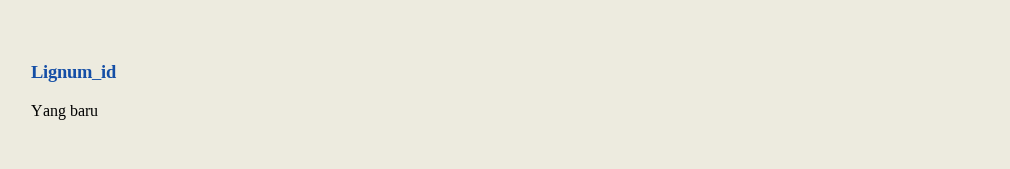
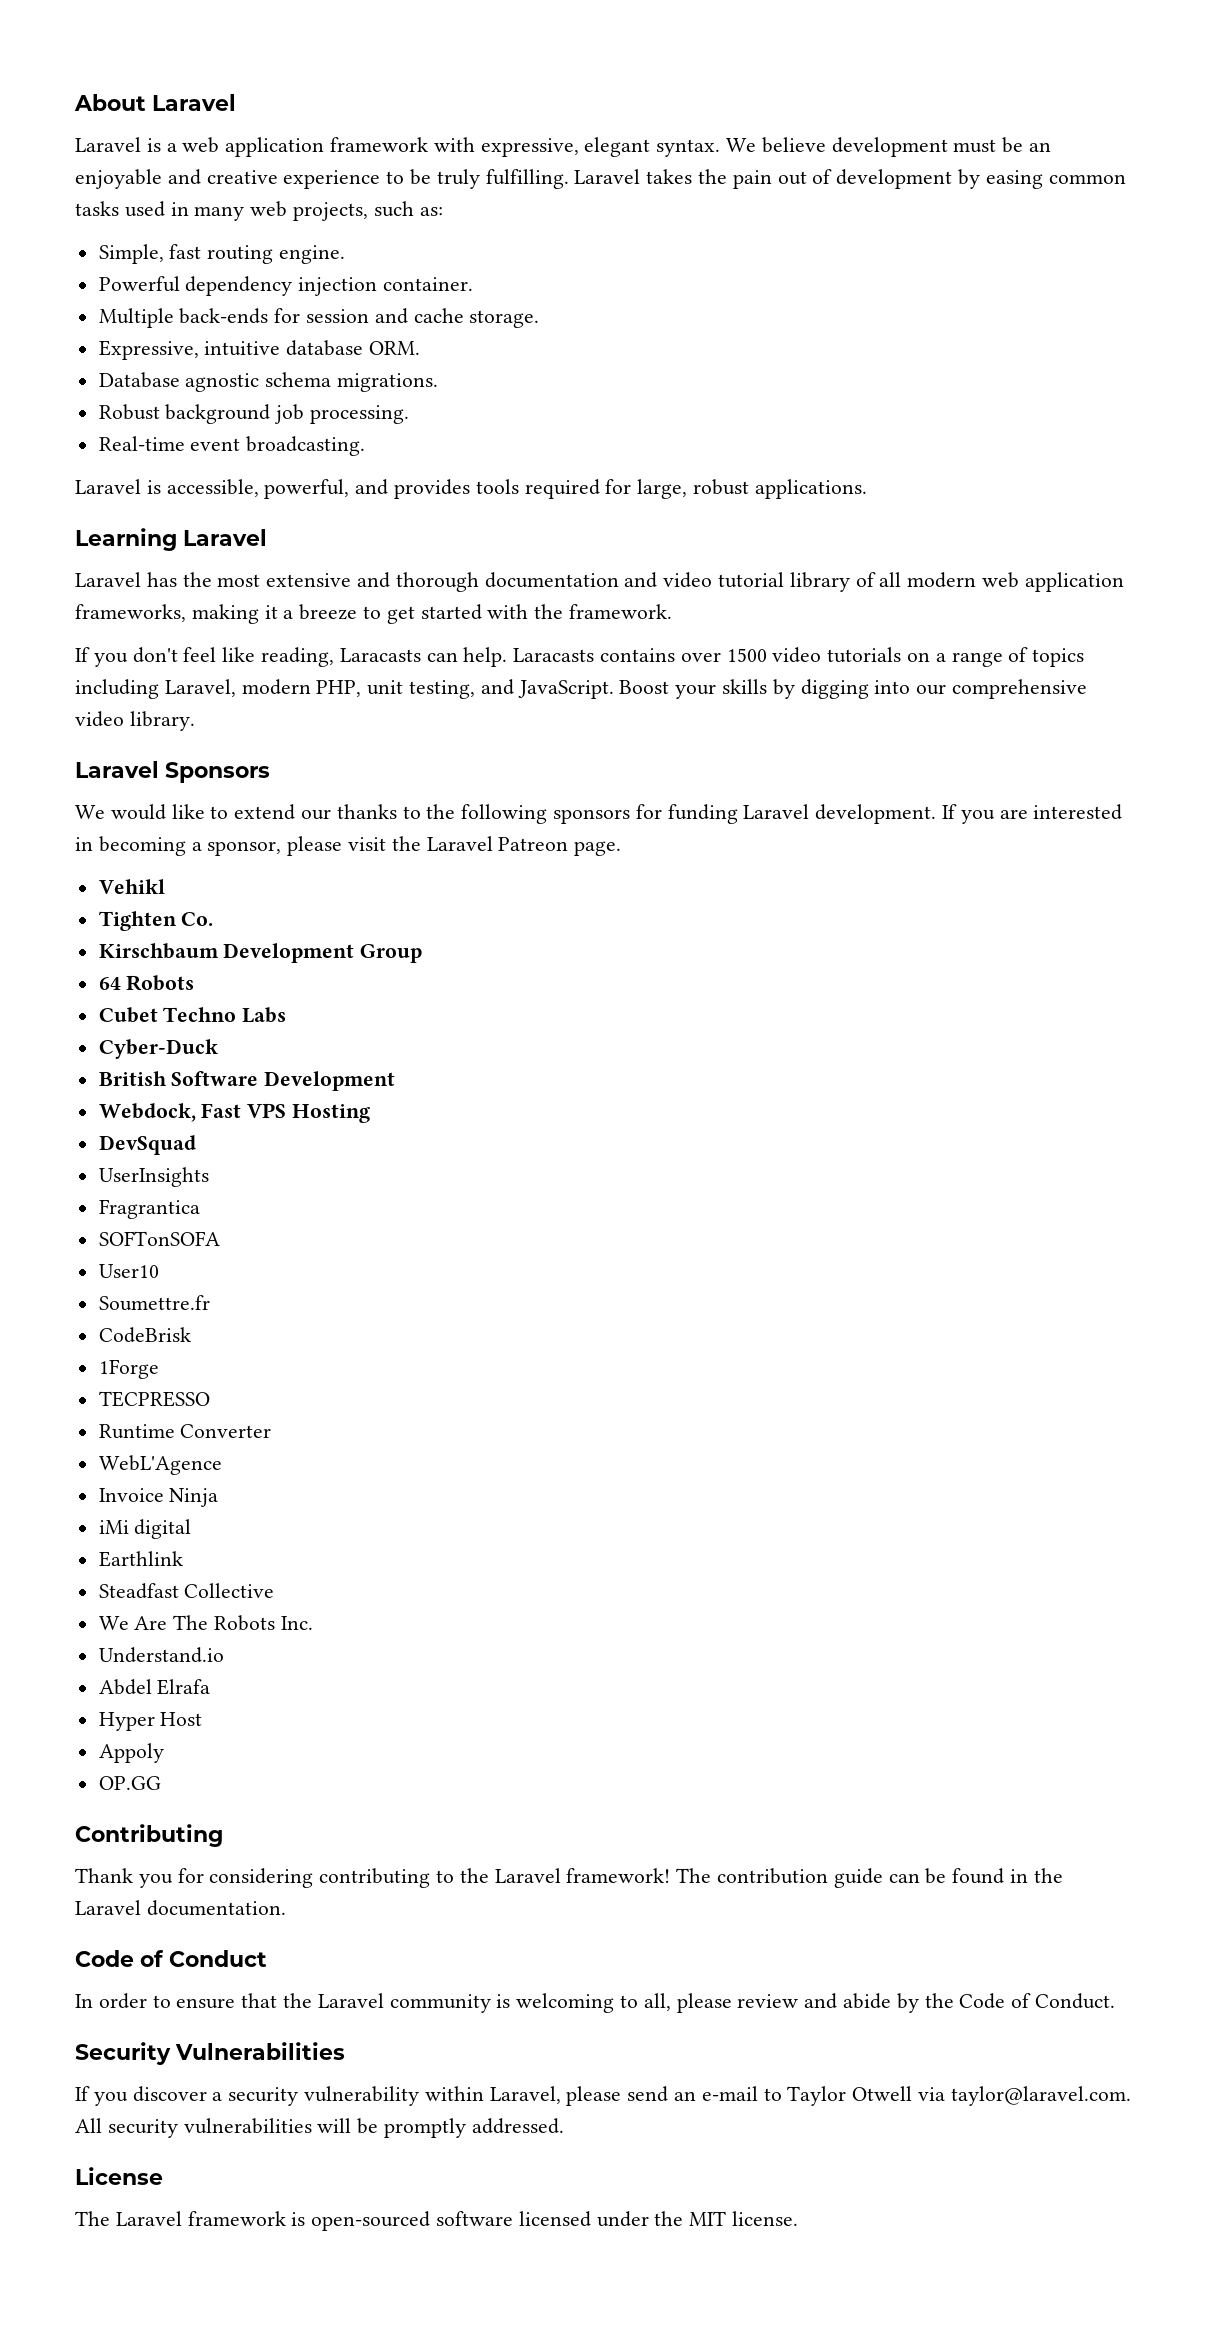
[31,65,117,82] [31,105,99,120] Lignum_id // Yang baru -> [74,94,236,111] [75,137,1052,157] [75,169,1126,189] [75,201,443,221] [98,244,346,264] [98,276,474,296] [98,308,540,328] [98,340,421,360] [98,372,439,392] [98,404,410,424] [98,436,366,456] [75,479,867,499] [75,528,267,551] [75,572,1124,592] [75,604,673,624] [75,647,1085,667] [75,679,1088,699] [75,711,195,731] [75,761,270,783] [75,804,1123,824] [75,836,622,856] [98,879,165,894] [98,911,214,931] [98,943,423,963] [98,975,195,991] [98,1007,287,1023] [98,1039,218,1059] [98,1071,396,1091] [98,1103,371,1123] [98,1135,196,1155] [98,1167,209,1187] [98,1199,200,1219] [98,1231,220,1246] [98,1264,159,1278] [98,1295,210,1311] [98,1327,191,1343] [98,1359,159,1379] [98,1391,210,1407] [98,1424,272,1439] [98,1455,222,1475] [98,1488,219,1507] [98,1519,192,1539] [98,1551,183,1567] [98,1583,275,1599] [98,1615,313,1631] [98,1647,224,1663] [98,1679,211,1695] [98,1712,203,1731] [98,1743,164,1763] [98,1776,161,1790] [75,1824,223,1847] [75,1868,1063,1888] [75,1900,286,1916] [75,1950,267,1967] [75,1993,1116,2013] [75,2042,345,2065] [75,2086,1131,2106] [75,2118,564,2138] [75,2167,163,2185] [75,2211,799,2231] About Laravel // Laravel is a web application framework with expressive, elegant syntax. We believe development must be an enjoyable and creative experience to be truly fulfilling. Laravel takes the pain out of development by easing common tasks used in many web projects, such as: // Simple, fast routing engine. // Powerful dependency injection container. // Multiple back-ends for session and cache storage. // Expressive, intuitive database ORM. // Database agnostic schema migrations. // Robust background job processing. // Real-time event broadcasting. // Laravel is accessible, powerful, and provides tools required for large, robust applications. // Learning Laravel // Laravel has the most extensive and thorough documentation and video tutorial library of all modern web application frameworks, making it a breeze to get started with the framework. // If you don't feel like reading, Laracasts can help. Laracasts contains over 1500 video tutorials on a range of topics including Laravel, modern PHP, unit testing, and JavaScript. Boost your skills by digging into our comprehensive video library. // Laravel Sponsors // We would like to extend our thanks to the following sponsors for funding Laravel development. If you are interested in becoming a sponsor, please visit the Laravel Patreon page. // Vehikl // Tighten Co. // Kirschbaum Development Group // 64 Robots // Cubet Techno Labs // Cyber-Duck // British Software Development // Webdock, Fast VPS Hosting // DevSquad // UserInsights // Fragrantica // SOFTonSOFA // User10 // Soumettre.fr // CodeBrisk // 1Forge // TECPRESSO // Runtime Converter // WebL'Agence // Invoice Ninja // iMi digital // Earthlink // Steadfast Collective // We Are The Robots Inc. // Understand.io // Abdel Elrafa // Hyper Host // Appoly // OP.GG // Contributing // Thank you for considering contributing to the Laravel framework! The contribution guide can be found in the Laravel documentation. // Code of Conduct // In order to ensure that the Laravel community is welcoming to all, please review and abide by the Code of Conduct. // Security Vulnerabilities // If you discover a security vulnerability within Laravel, please send an e-mail to Taylor Otwell via taylor@laravel.com. All security vulnerabilities will be promptly addressed. // License // The Laravel framework is open-sourced software licensed under the MIT license.

